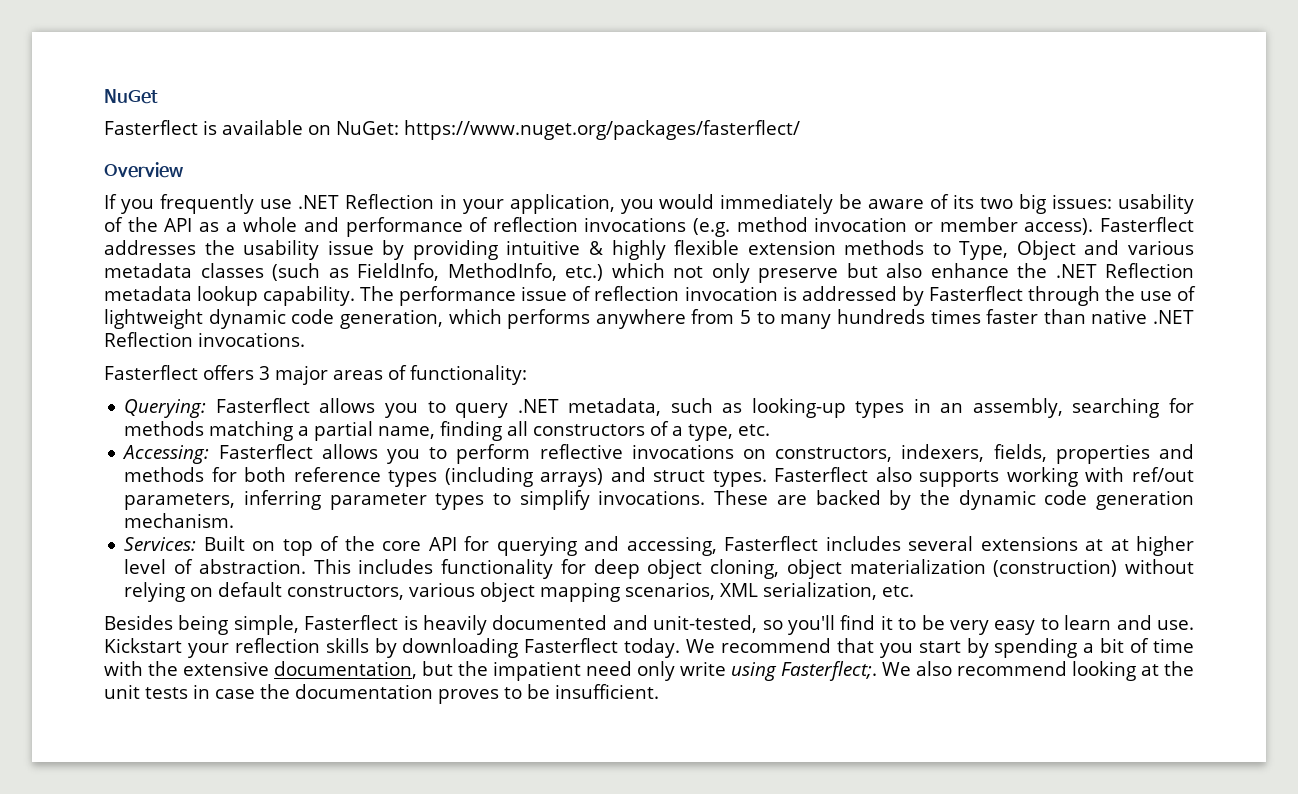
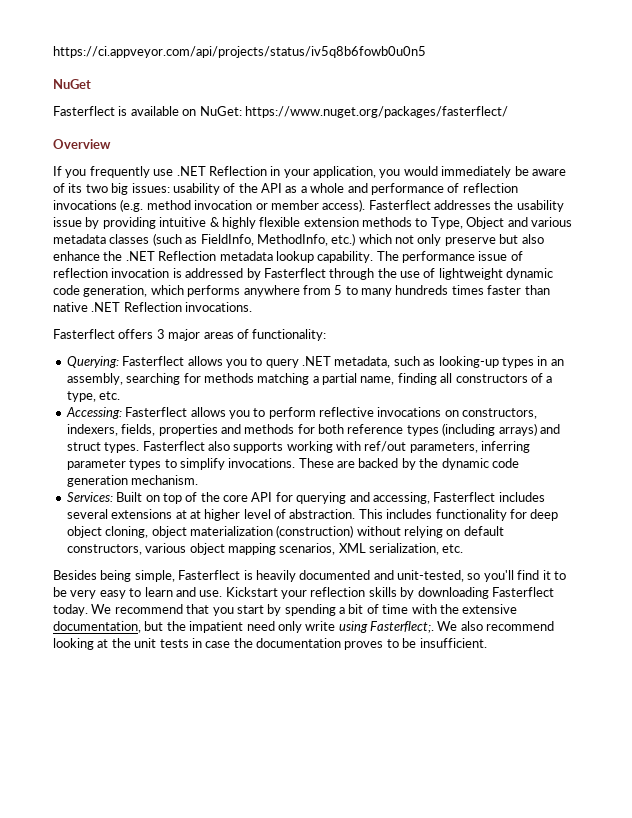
(104, 96) none -> [53,46,426,58] https://ci.appveyor.com/api/projects/status/iv5q8b6fowb0u0n5 //

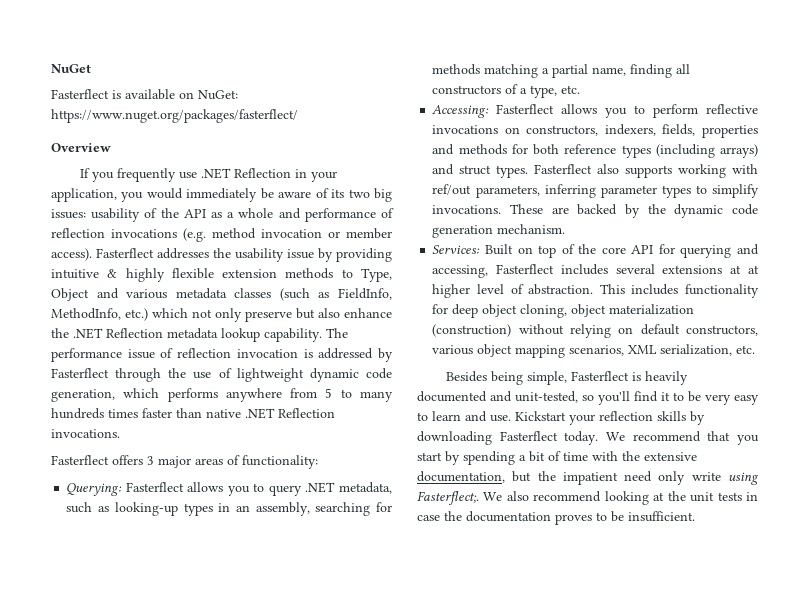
[53,46,426,58] https://ci.appveyor.com/api/projects/status/iv5q8b6fowb0u0n5 // -> (51, 68) none

